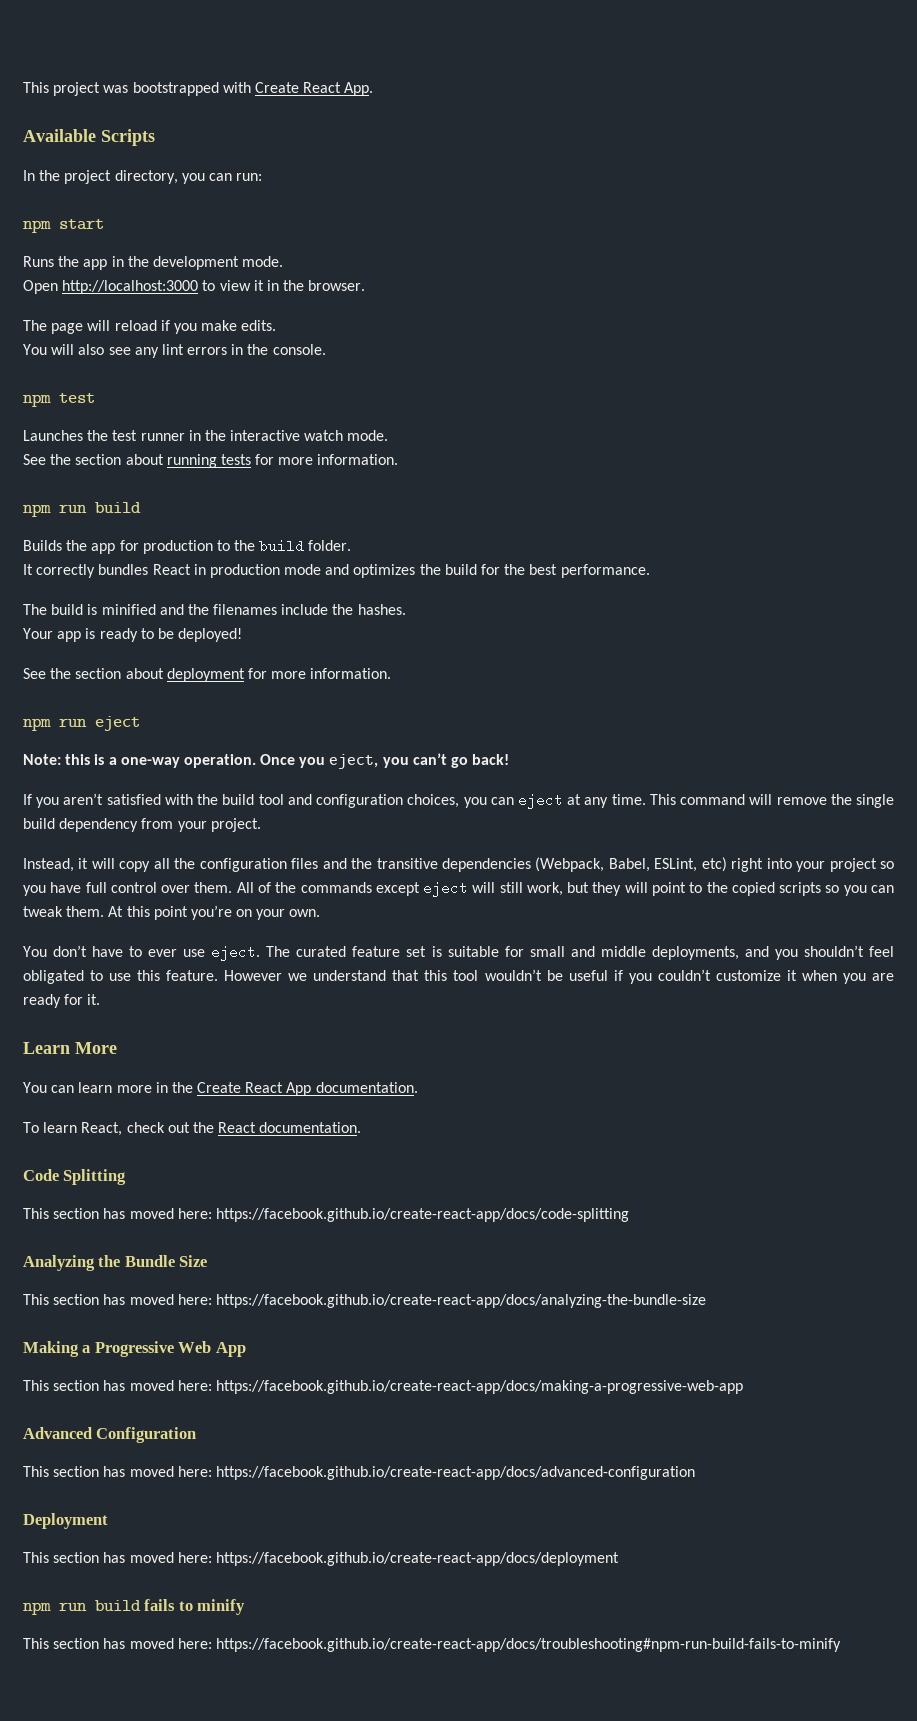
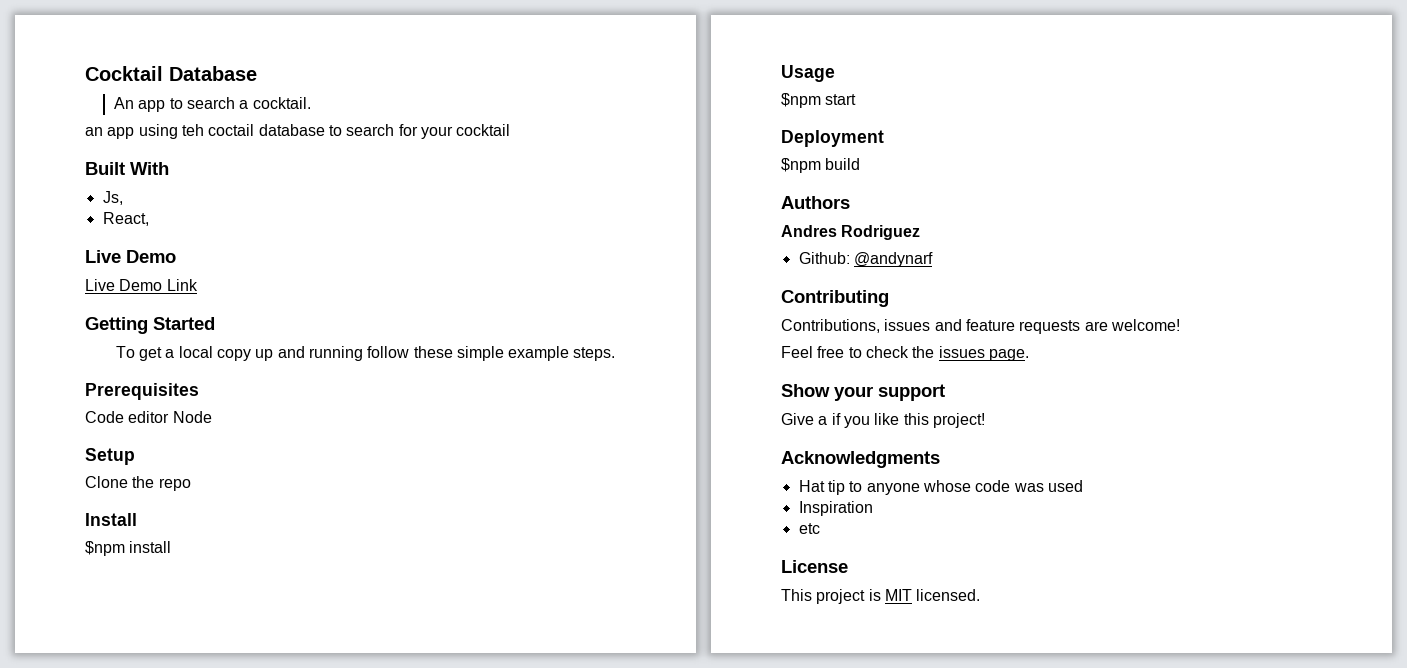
[23,82,374,96] [23,129,155,146] [23,170,263,184] [23,219,104,233] [23,256,284,270] [23,280,366,294] [23,320,277,334] [23,344,326,358] [23,393,95,407] [23,430,389,441] [23,454,399,468] [23,502,141,517] [23,539,352,554] [23,564,650,578] [23,604,406,615] [23,628,243,642] [23,668,392,682] [23,716,140,731] [23,753,510,769] [23,793,895,809] [23,818,261,832] [23,857,895,872] [23,881,894,897] [23,905,321,920] [23,945,894,961] [23,969,894,984] [23,994,101,1008] [23,1042,117,1054] [23,1082,418,1096] [23,1122,362,1136] [23,1169,127,1185] [23,1208,629,1222] [23,1255,208,1271] [23,1294,706,1308] [23,1341,246,1357] [23,1380,743,1394] [23,1427,197,1443] [23,1466,695,1480] [23,1513,108,1529] [23,1552,619,1566] [23,1599,246,1615] [23,1638,841,1652] This project was bootstrapped with Create React App. // Available Scripts // In the project directory, you can run: // npm start // Runs the app in the development mode. // Open http://localhost:3000 to view it in the browser. // The page will reload if you make edits. // You will also see any lint errors in the console. // npm test // Launches the test runner in the interactive watch mode. // See the section about running tests for more information. // npm run build // Builds the app for production to the build folder. // It correctly bundles React in production mode and optimizes the build for the best performance. // The build is minified and the filenames include the hashes. // Your app is ready to be deployed! // See the section about deployment for more information. // npm run eject // Note: this is a one-way operation. Once you eject, you can’t go back! // If you aren’t satisfied with the build tool and configuration choices, you can eject at any time. This command will remove the single build dependency from your project. // Instead, it will copy all the configuration files and the transitive dependencies (Webpack, Babel, ESLint, etc) right into your project so you have full control over them. All of the commands except eject will still work, but they will point to the copied scripts so you can tweak them. At this point you’re on your own. // You don’t have to ever use eject. The curated feature set is suitable for small and middle deployments, and you shouldn’t feel obligated to use this feature. However we understand that this tool wouldn’t be useful if you couldn’t customize it when you are ready for it. // Learn More // You can learn more in the Create React App documentation. // To learn React, check out the React documentation. // Code Splitting // This section has moved here: https://facebook.github.io/create-react-app/docs/code-splitting // Analyzing the Bundle Size // This section has moved here: https://facebook.github.io/create-react-app/docs/analyzing-the-bundle-size // Making a Progressive Web App // This section has moved here: https://facebook.github.io/create-react-app/docs/making-a-progressive-web-app // Advanced Configuration // This section has moved here: https://facebook.github.io/create-react-app/docs/advanced-configuration // Deployment // This section has moved here: https://facebook.github.io/create-react-app/docs/deployment // npm run build fails to minify // This section has moved here: https://facebook.github.io/create-react-app/docs/troubleshooting#npm-run-build-fails-to-minify -> [85,66,257,81] [113,97,311,112] [85,124,511,139] [85,162,169,175] [102,191,123,205] [102,212,149,226] [85,250,176,263] [85,279,198,291] [85,317,215,334] [115,346,616,361] [85,383,199,400] [85,411,212,423] [85,448,135,465] [85,476,191,491] [85,513,137,526] [85,541,172,556] [781,65,835,82] [781,93,857,108] [781,130,884,147] [781,158,861,173] [781,196,850,209] [781,225,921,240] [798,252,933,267] [781,290,889,307] [781,319,1180,334] [781,346,1029,361] [781,384,945,401] [781,413,985,428] [781,451,940,468] [798,480,1083,495] [798,501,873,516] [798,523,820,534] [781,560,848,573] [781,589,981,604] Cocktail Database // An app to search a cocktail. // an app using teh coctail database to search for your cocktail // Built With // Js, // React, // Live Demo // Live Demo Link // Getting Started // To get a local copy up and running follow these simple example steps. // Prerequisites // Code editor Node // Setup // Clone the repo // Install // $npm install // Usage // $npm start // Deployment // $npm build // Authors // Andres Rodriguez // Github: @andynarf // Contributing // Contributions, issues and feature requests are welcome! // Feel free to check the issues page. // Show your support // Give a if you like this project! // Acknowledgments // Hat tip to anyone whose code was used // Inspiration // etc // License // This project is MIT licensed.

